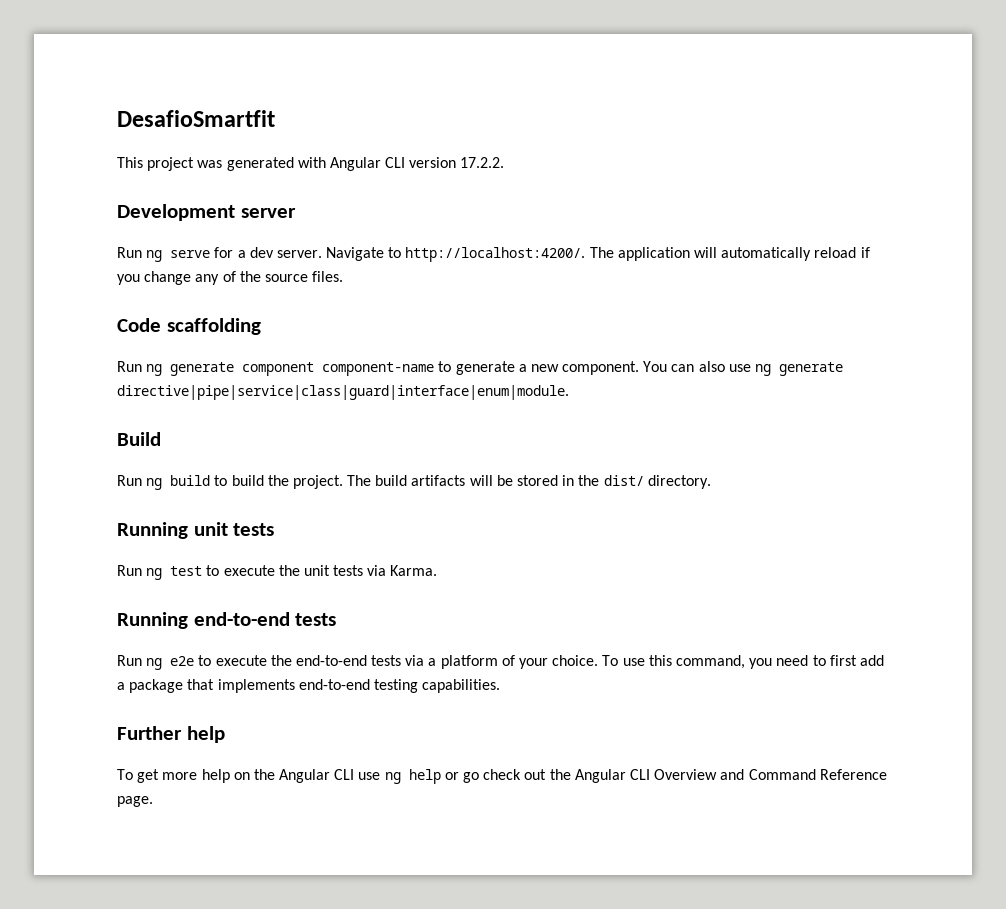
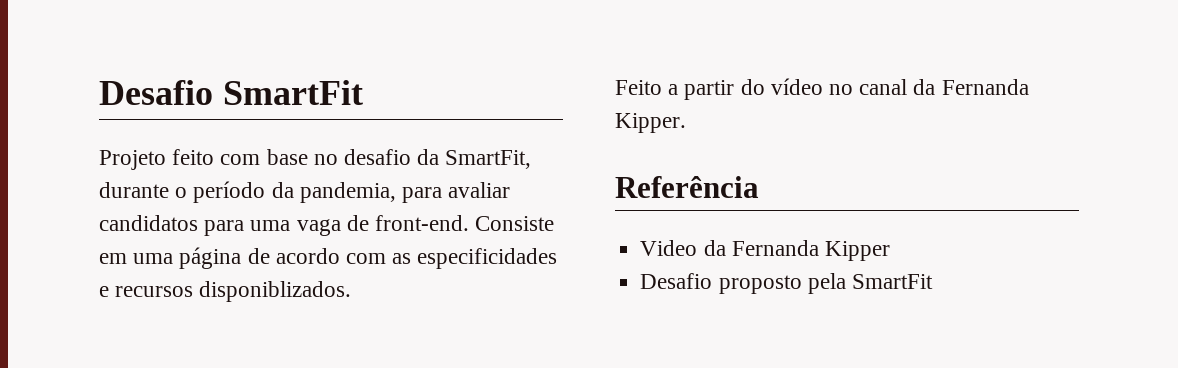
[117,110,275,127] [117,157,505,171] [117,204,296,221] [117,247,870,262] [117,271,344,285] [117,318,261,335] [117,361,844,376] [117,385,569,400] [117,432,161,446] [117,475,711,490] [117,522,275,539] [117,565,438,580] [117,612,337,629] [117,655,884,670] [117,679,501,693] [117,726,225,743] [117,769,887,784] [117,796,153,807] DesafioSmartfit // This project was generated with Angular CLI version 17.2.2. // Development server // Run ng serve for a dev server. Navigate to http://localhost:4200/. The application will automatically reload if you change any of the source files. // Code scaffolding // Run ng generate component component-name to generate a new component. You can also use ng generate directive|pipe|service|class|guard|interface|enum|module. // Build // Run ng build to build the project. The build artifacts will be stored in the dist/ directory. // Running unit tests // Run ng test to execute the unit tests via Karma. // Running end-to-end tests // Run ng e2e to execute the end-to-end tests via a platform of your choice. To use this command, you need to first add a package that implements end-to-end testing capabilities. // Further help // To get more help on the Angular CLI use ng help or go check out the Angular CLI Overview and Command Reference page. -> [99,80,363,105] [99,149,532,170] [99,181,511,203] [99,215,555,236] [99,247,558,269] [99,281,352,302] [615,78,1029,100] [615,113,686,133] [615,176,759,198] [640,240,890,261] [640,273,933,294] Desafio SmartFit // Projeto feito com base no desafio da SmartFit, durante o período da pandemia, para avaliar candidatos para uma vaga de front-end. Consiste em uma página de acordo com as especificidades e recursos disponiblizados. // Feito a partir do vídeo no canal da Fernanda Kipper. // Referência // Video da Fernanda Kipper // Desafio proposto pela SmartFit

